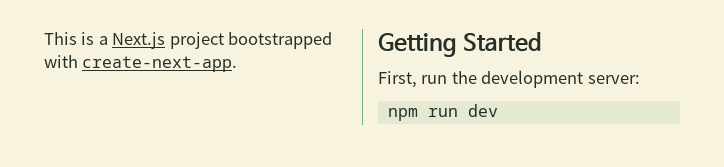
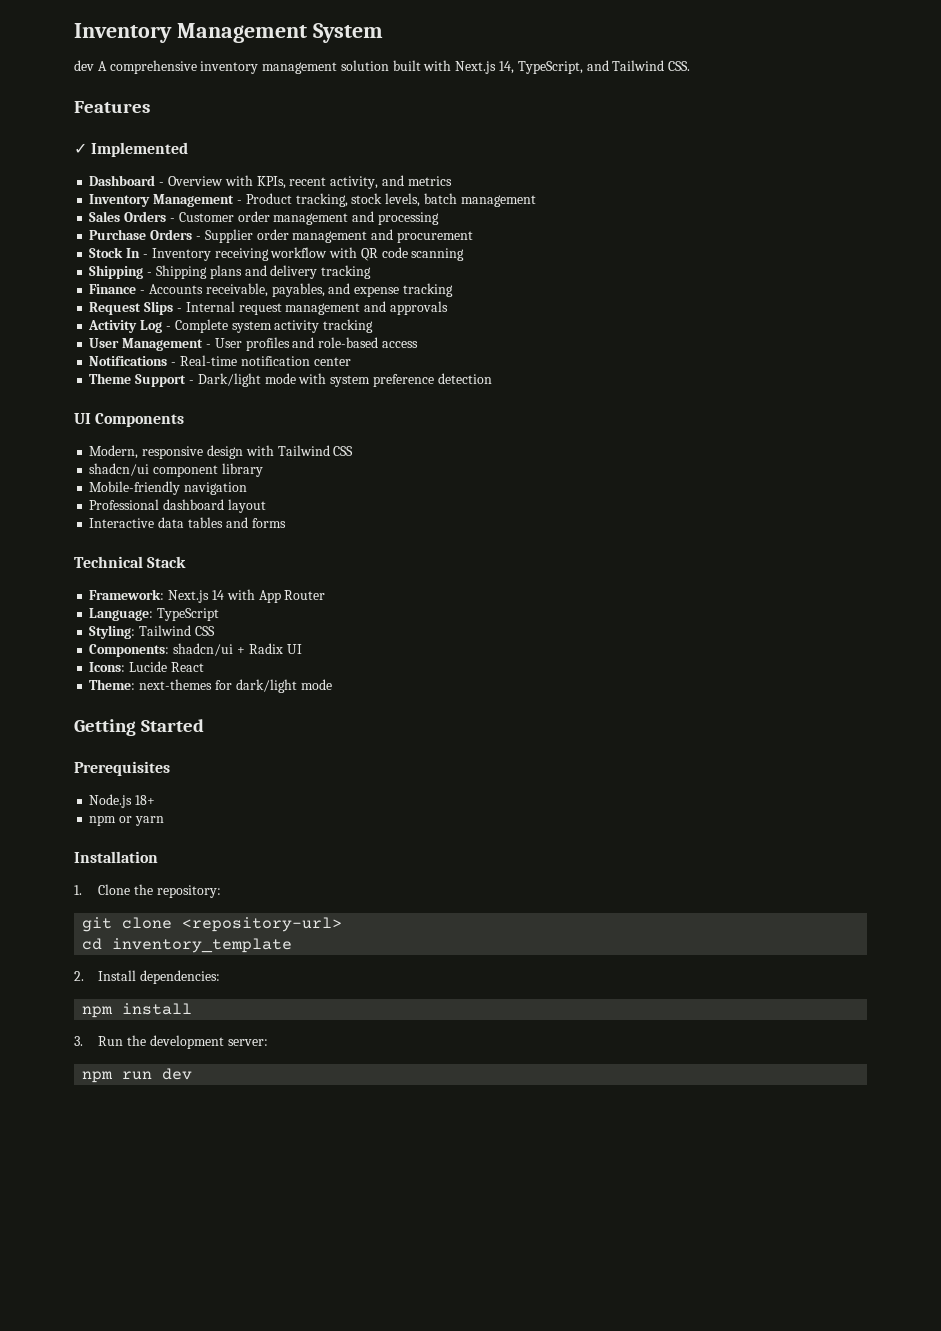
[44,32,333,49] [44,55,238,72] [378,32,543,57] [378,71,448,88] This is a Next.js project bootstrapped with create-next-app. // Getting Started // First, run -> [74,23,383,43] [74,60,691,74] [74,101,150,113] [74,142,189,157] [89,175,452,189] [89,193,536,207] [89,211,439,225] [89,229,473,243] [89,247,465,261] [89,265,372,279] [89,283,453,297] [89,301,448,315] [88,319,374,333] [89,337,418,351] [89,355,351,366] [89,373,492,387] [74,413,185,427] [89,445,354,459] [89,463,263,477] [89,481,248,495] [89,499,266,513] [89,517,286,528] [74,556,187,568] [89,589,326,603] [89,608,220,621] [89,625,215,639] [89,643,302,657] [89,661,204,672] [89,679,332,693] [74,719,205,736] [74,761,170,776] [89,794,156,808] [89,815,164,826] [74,851,158,863] [74,884,221,898] [82,917,343,932] [82,938,293,953] [74,970,221,984] [82,1003,193,1018] [74,1036,124,1046] Inventory Management System // dev A comprehensive inventory management solution built with Next.js 14, TypeScript, and Tailwind CSS. // Features // ✓ Implemented // Dashboard - Overview with KPIs, recent activity, and metrics // Inventory Management - Product tracking, stock levels, batch management // Sales Orders - Customer order management and processing // Purchase Orders - Supplier order management and procurement // Stock In - Inventory receiving workflow with QR code scanning // Shipping - Shipping plans and delivery tracking // Finance - Accounts receivable, payables, and expense tracking // Request Slips - Internal request management and approvals // Activity Log - Complete system activity tracking // User Management - User profiles and role-based access // Notifications - Real-time notification center // Theme Support - Dark/light mode with system preference detection // UI Components // Modern, responsive design with Tailwind CSS // shadcn/ui component library // Mobile-friendly navigation // Professional dashboard layout // Interactive data tables and forms // Technical Stack // Framework: Next.js 14 with App Router // Language: TypeScript // Styling: Tailwind CSS // Components: shadcn/ui + Radix UI // Icons: Lucide React // Theme: next-themes for dark/light mode // Getting Started // Prerequisites // Node.js 18+ // npm or yarn // Installation // 1. Clone the repository: // git clone <repository-url> // cd inventory_template // 2. Install dependencies: // npm install // 3. Run

